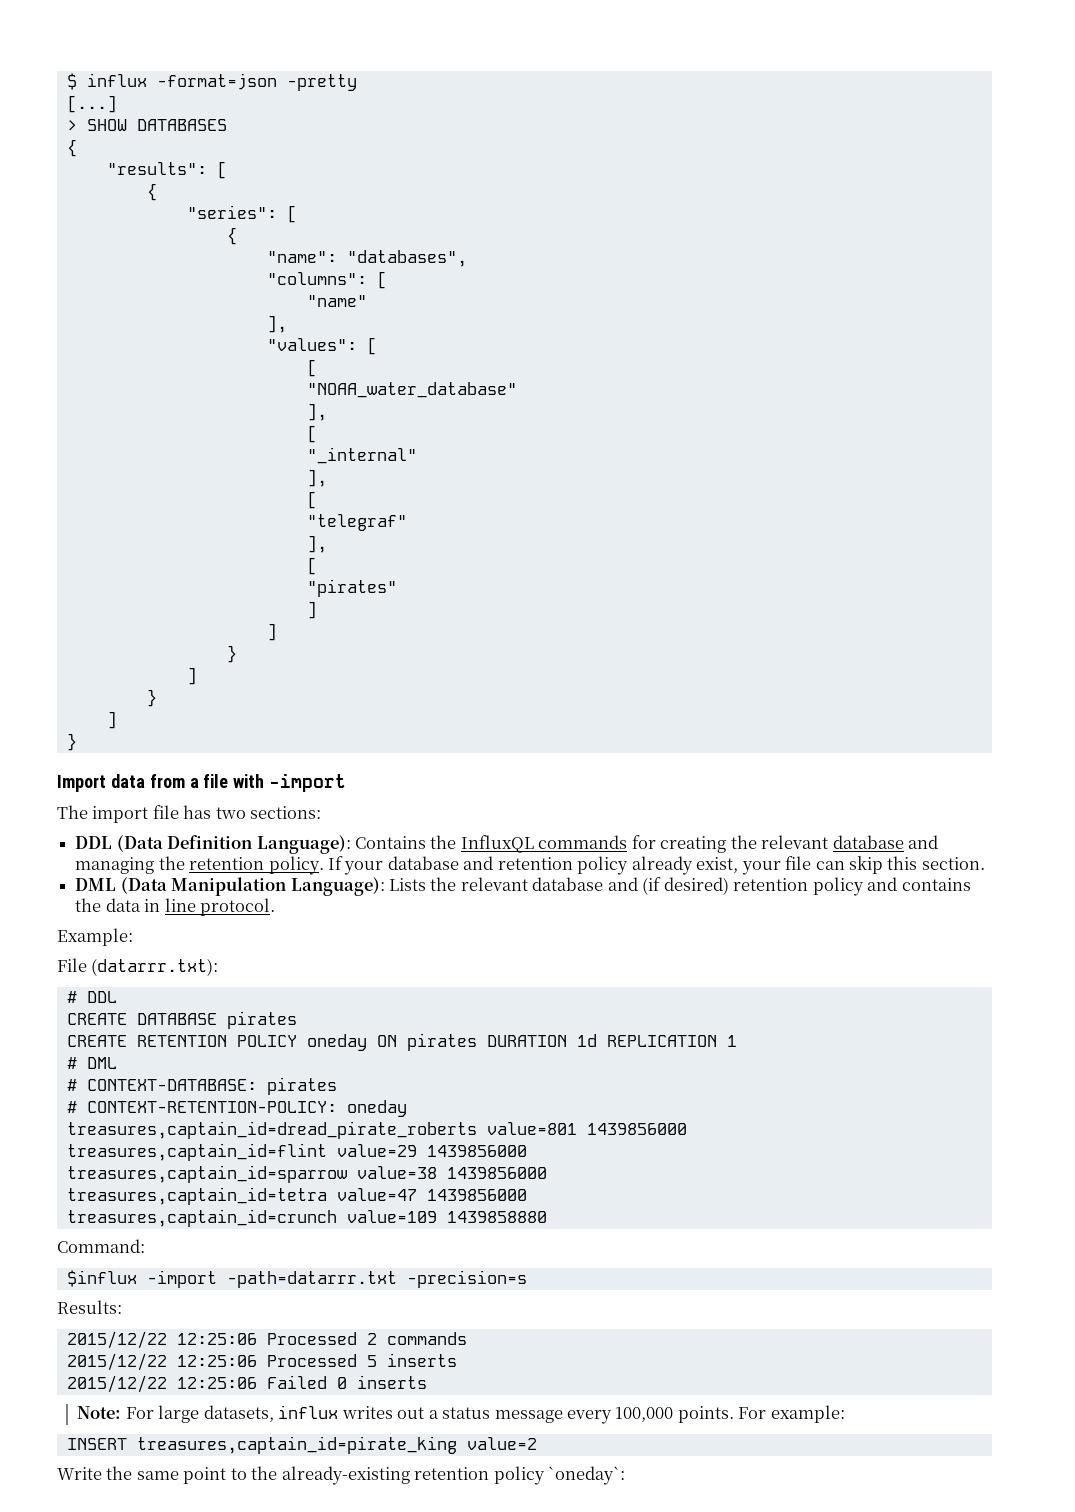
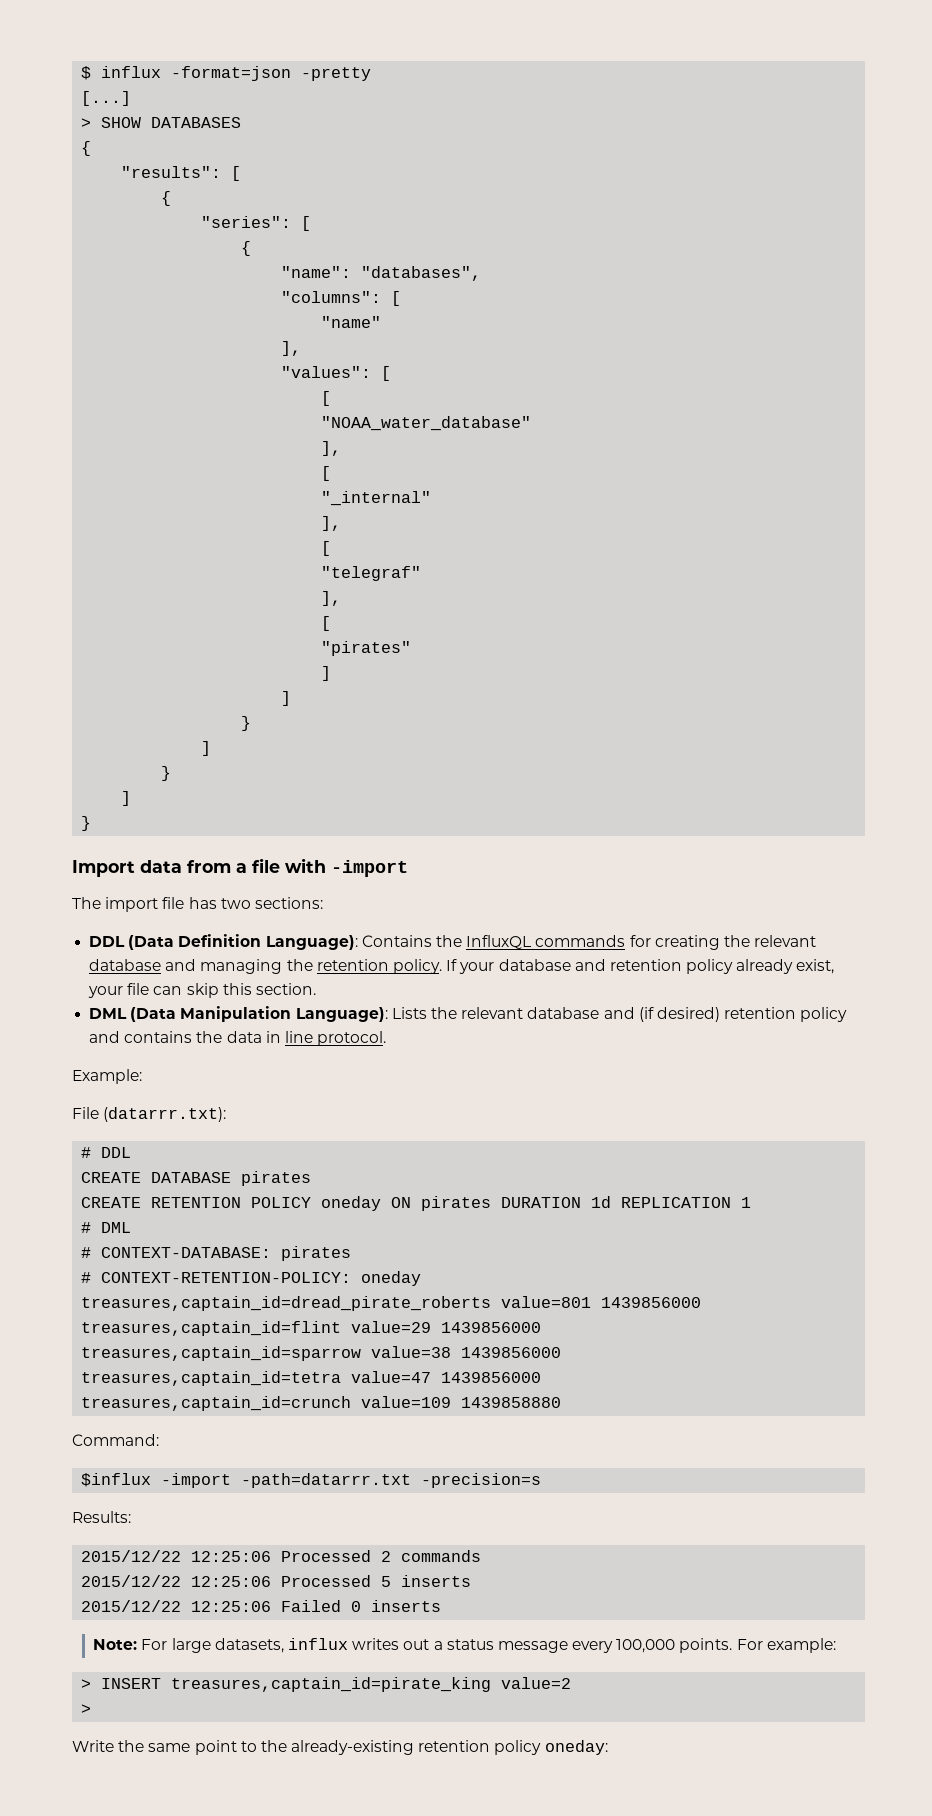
(845, 1414) none -> [81,1679,92,1689] >
(537, 1443) none -> [81,1704,92,1714] // >
[548,1466,626,1485] `oneday`: -> [544,1740,608,1755] oneday:

